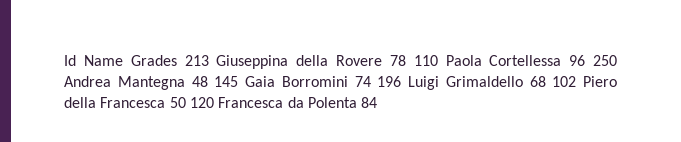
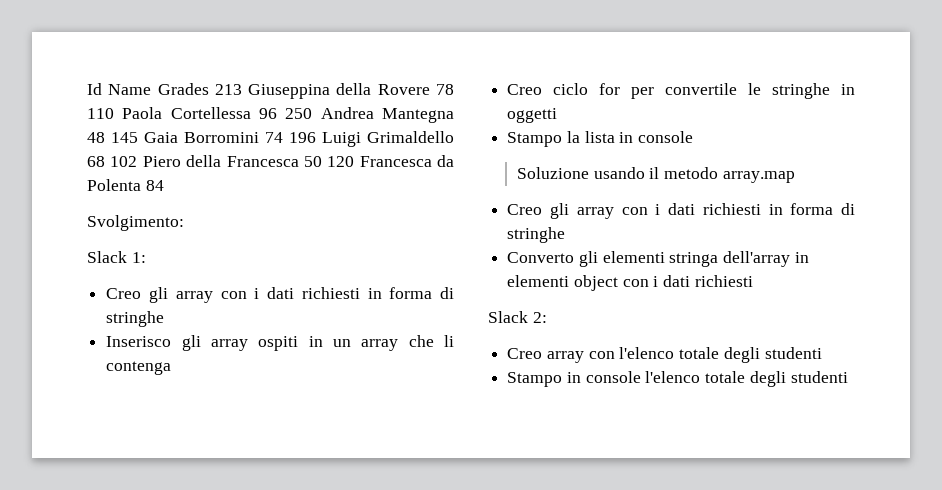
(378, 102) none -> [87,215,184,231] [87,251,146,263] [106,287,454,303] [106,311,165,327] [106,335,454,351] [106,361,172,375] [507,83,855,99] [507,108,558,123] [507,131,694,147] [516,167,795,183] [507,203,855,219] [507,227,566,243] [507,251,809,267] [507,275,753,291] [488,311,547,323] [507,347,822,363] [507,371,848,387] // Svolgimento: // Slack 1: // Creo gli array con i dati richiesti in forma di stringhe // Inserisco gli array ospiti in un array che li contenga // Creo ciclo for per convertile le stringhe in oggetti // Stampo la lista in console // Soluzione usando il metodo array.map // Creo gli array con i dati richiesti in forma di stringhe // Converto gli elementi stringa dell'array in elementi object con i dati richiesti // Slack 2: // Creo array con l'elenco totale degli studenti // Stampo in console l'elenco totale degli studenti

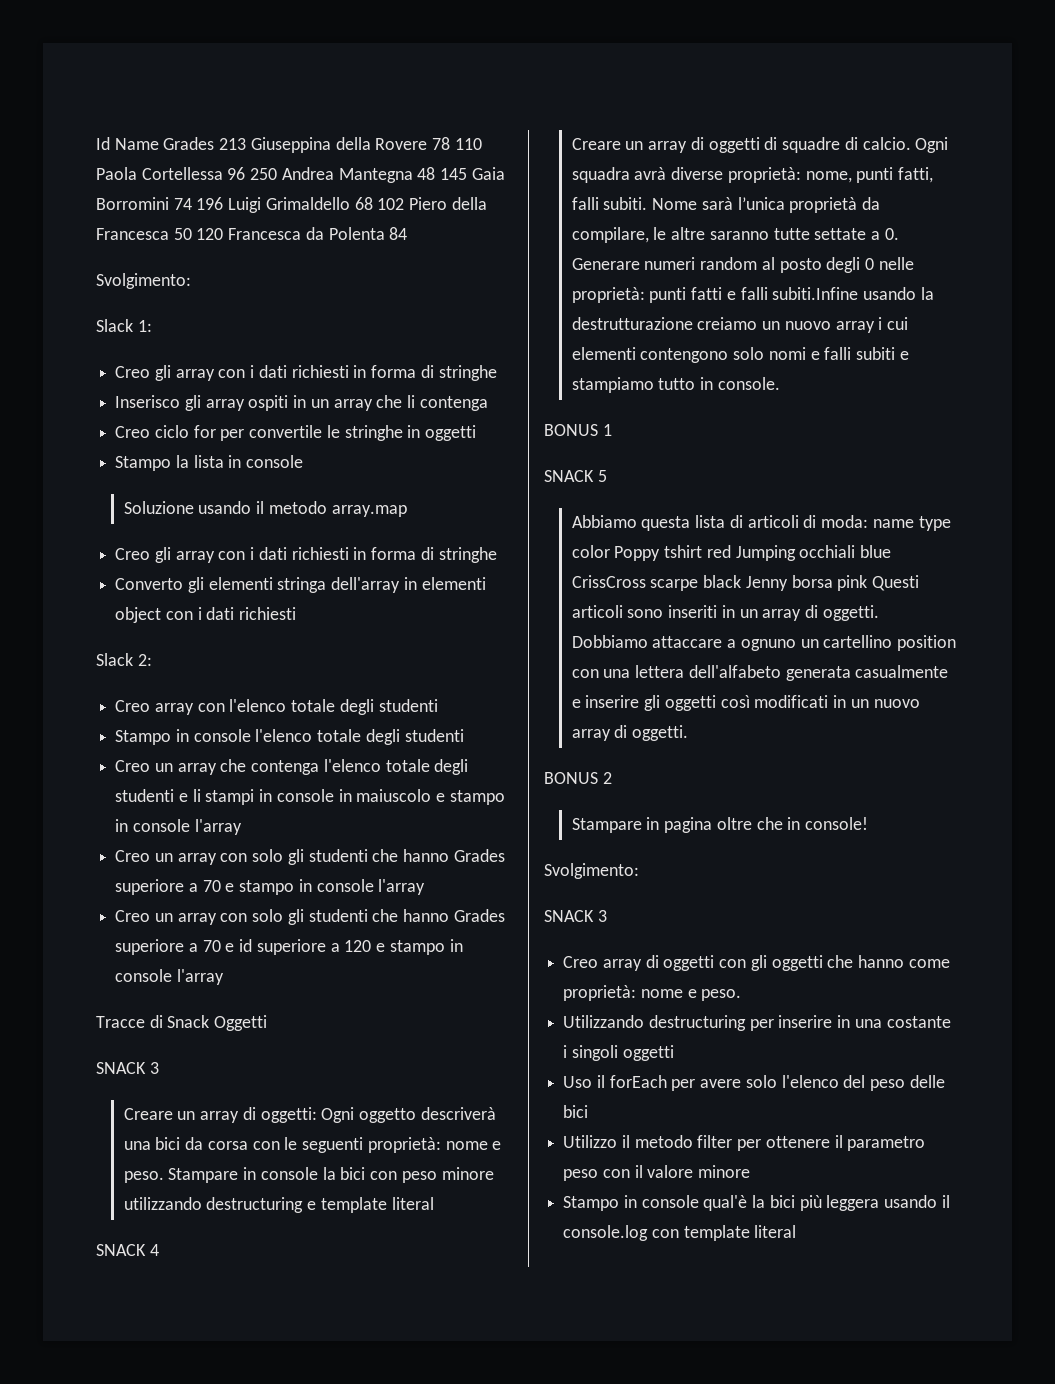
(848, 377) none -> [115,759,469,775] [115,789,505,805] [115,819,242,835] [115,849,505,865] [115,879,426,895] [115,909,505,925] [115,939,463,955] [115,969,224,985] [96,1015,268,1031] [96,1062,159,1074] [123,1107,496,1123] [123,1137,502,1153] [123,1167,494,1183] [123,1197,434,1213] [96,1244,159,1256] [571,137,949,153] [571,167,934,183] [571,197,881,213] [571,227,899,243] [571,257,914,273] [571,287,934,303] [571,317,909,333] [571,347,909,363] [571,377,780,393] [544,424,612,436] [544,470,607,482] [571,515,951,531] [571,545,892,561] [571,575,920,591] [571,605,879,621] [571,635,957,651] [571,665,949,681] [571,695,920,711] [571,725,689,741] [544,772,612,784] [571,817,869,833] [544,863,639,879] [544,910,607,922] [563,955,950,971] [563,985,742,1001] [563,1015,951,1031] [563,1045,674,1061] [563,1075,945,1091] [563,1105,589,1118] [563,1135,926,1151] [563,1165,751,1181] [563,1195,950,1211] [563,1225,797,1241] // Creo un array che contenga l'elenco totale degli studenti e li stampi in console in maiuscolo e stampo in console l'array // Creo un array con solo gli studenti che hanno Grades superiore a 70 e stampo in console l'array // Creo un array con solo gli studenti che hanno Grades superiore a 70 e id superiore a 120 e stampo in console l'array // Tracce di Snack Oggetti // SNACK 3 // Creare un array di oggetti: Ogni oggetto descriverà una bici da corsa con le seguenti proprietà: nome e peso. Stampare in console la bici con peso minore utilizzando destructuring e template literal // SNACK 4 // Creare un array di oggetti di squadre di calcio. Ogni squadra avrà diverse proprietà: nome, punti fatti, falli subiti. Nome sarà l’unica proprietà da compilare, le altre saranno tutte settate a 0. Generare numeri random al posto degli 0 nelle proprietà: punti fatti e falli subiti.Infine usando la destrutturazione creiamo un nuovo array i cui elementi contengono solo nomi e falli subiti e stampiamo tutto in console. // BONUS 1 // SNACK 5 // Abbiamo questa lista di articoli di moda: name type color Poppy tshirt red Jumping occhiali blue CrissCross scarpe black Jenny borsa pink Questi articoli sono inseriti in un array di oggetti. Dobbiamo attaccare a ognuno un cartellino position con una lettera dell'alfabeto generata casualmente e inserire gli oggetti così modificati in un nuovo array di oggetti. // BONUS 2 // Stampare in pagina oltre che in console! // Svolgimento: // SNACK 3 // Creo array di oggetti con gli oggetti che hanno come proprietà: nome e peso. // Utilizzando destructuring per inserire in una costante i singoli oggetti // Uso il forEach per avere solo l'elenco del peso delle bici // Utilizzo il metodo filter per ottenere il parametro peso con il valore minore // Stampo in console qual'è la bici più leggera usando il console.log con template literal

